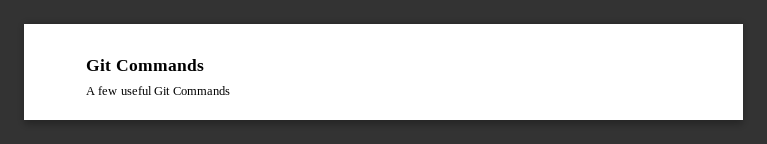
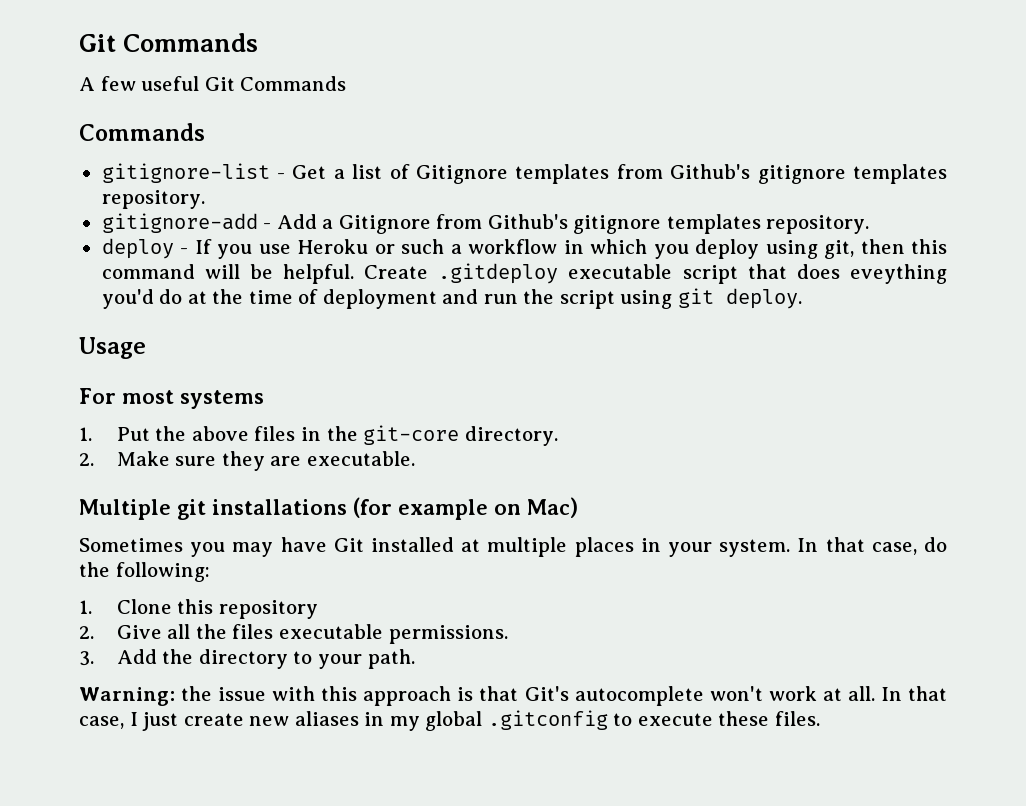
(230, 90) none -> [79,123,205,141] [101,163,947,184] [101,190,205,209] [101,213,870,234] [101,238,947,259] [101,263,947,284] [101,288,802,309] [79,337,146,359] [79,388,264,409] [79,425,558,446] [79,451,416,471] [79,497,578,520] [79,537,948,557] [79,562,210,582] [79,599,318,619] [79,624,508,644] [79,649,415,669] [79,686,948,706] [79,710,820,731] // Commands // gitignore-list - Get a list of Gitignore templates from Github's gitignore templates repository. // gitignore-add - Add a Gitignore from Github's gitignore templates repository. // deploy - If you use Heroku or such a workflow in which you deploy using git, then this command will be helpful. Create .gitdeploy executable script that does eveything you'd do at the time of deployment and run the script using git deploy. // Usage // For most systems // 1. Put the above files in the git-core directory. // 2. Make sure they are executable. // Multiple git installations (for example on Mac) // Sometimes you may have Git installed at multiple places in your system. In that case, do the following: // 1. Clone this repository // 2. Give all the files executable permissions. // 3. Add the directory to your path. // Warning: the issue with this approach is that Git's autocomplete won't work at all. In that case, I just create new aliases in my global .gitconfig to execute these files.

